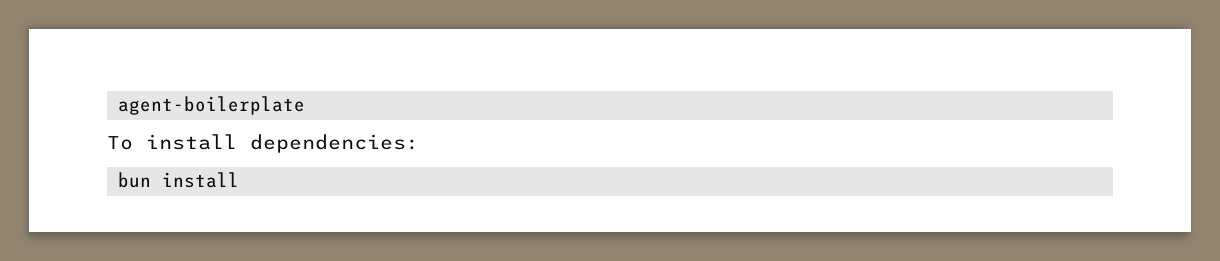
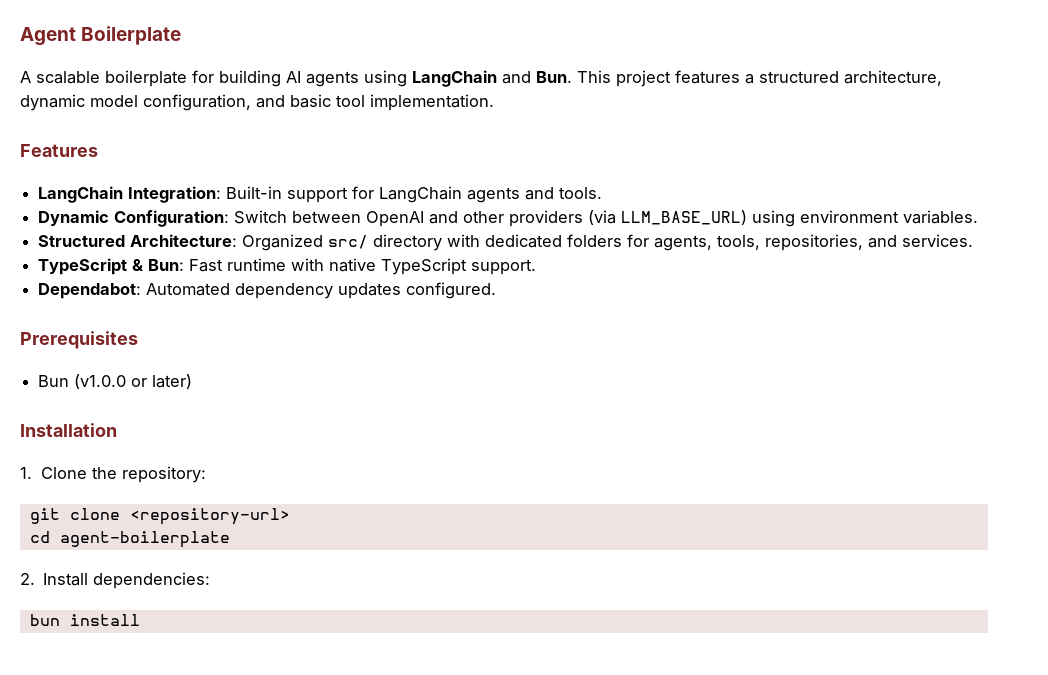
(118, 105) none -> [20,26,182,46] [20,70,942,87] [20,94,494,111] [20,144,98,157] [38,186,603,203] [38,210,979,227] [38,234,974,251] [38,258,537,275] [38,282,497,299] [20,331,138,349] [38,374,193,389] [20,423,117,437] [20,466,206,483] [29,508,290,525] [29,531,50,543] Agent Boilerplate // A scalable boilerplate for building AI agents using LangChain and Bun. This project features a structured architecture, dynamic model configuration, and basic tool implementation. // Features // LangChain Integration: Built-in support for LangChain agents and tools. // Dynamic Configuration: Switch between OpenAI and other providers (via LLM_BASE_URL) using environment variables. // Structured Architecture: Organized src/ directory with dedicated folders for agents, tools, repositories, and services. // TypeScript & Bun: Fast runtime with native TypeScript support. // Dependabot: Automated dependency updates configured. // Prerequisites // Bun (v1.0.0 or later) // Installation // 1. Clone the repository: // git clone <repository-url> // cd
[107,134,237,150] To install -> [20,573,89,586] 2. Install

